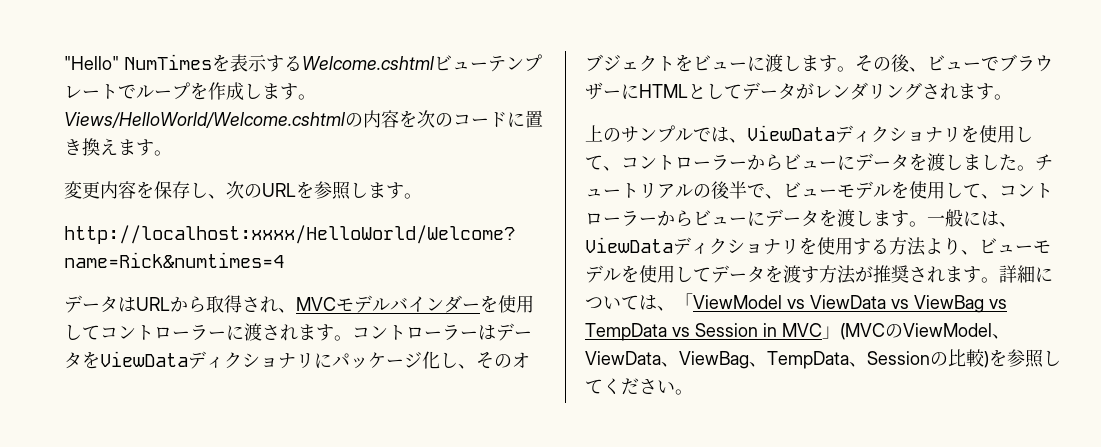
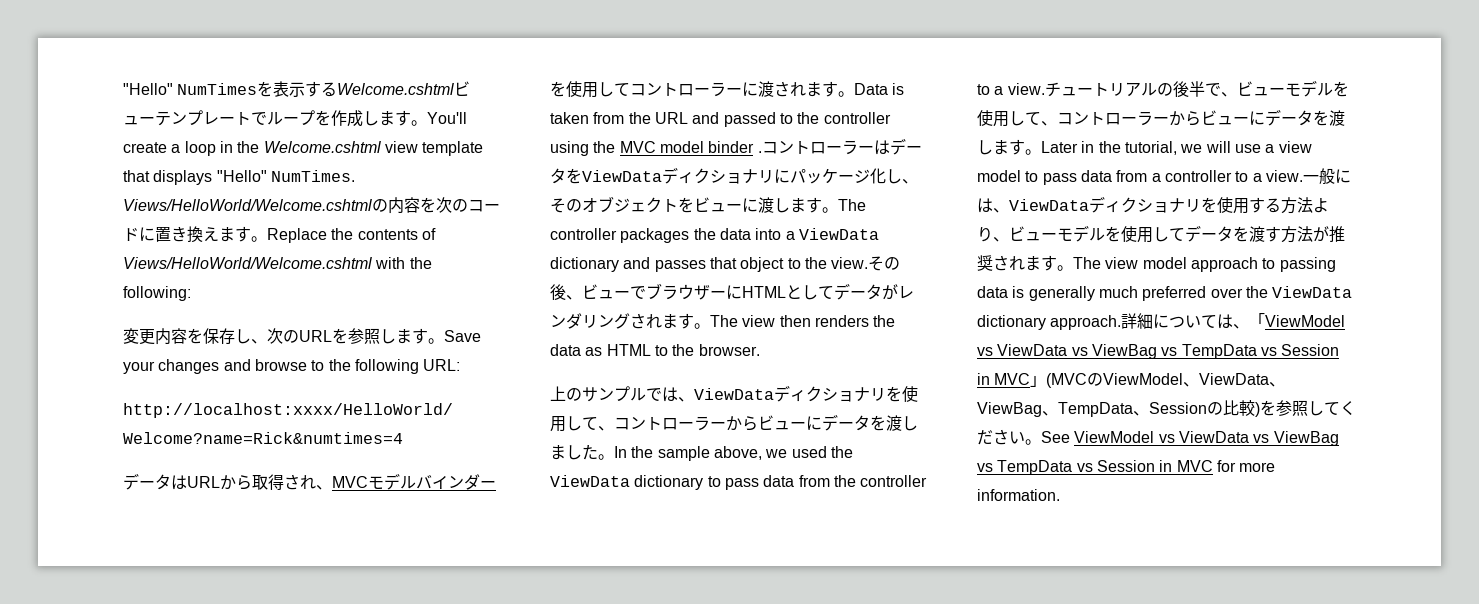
(316, 97) none -> [427,112,467,124] [123,141,484,156] [123,170,355,185] You'll create a loop in the Welcome.cshtml view template that displays "Hello" NumTimes.
(172, 153) none -> [267,228,436,243] [123,257,432,269] [123,286,191,301] Replace the contents of Views/HelloWorld/Welcome.cshtml with the following:
(422, 196) none -> [444,330,481,342] [123,359,461,374] Save your changes and browse to the following URL:
(352, 338) none -> [854,83,905,95] [550,112,891,127] [550,141,762,156] Data is taken from the URL and passed to the controller using the MVC model binder .
(855, 69) none -> [838,199,866,211] [550,228,879,243] [550,257,869,272] The controller packages the data into a ViewData dictionary and passes that object to the view.
(1012, 97) none -> [710,315,896,327] [550,344,760,356] The view then renders the data as HTML to the browser.
(1035, 168) none -> [614,446,853,461] [550,475,928,490] [977,83,1045,95] In the sample above, we used the ViewData dictionary to pass data from the controller to a view.
(927, 224) none -> [1041,141,1312,155] [977,170,1303,185] Later in the tutorial, we will use a view model to pass data from a controller to a view.
(999, 280) none -> [1073,257,1336,272] [977,286,1353,301] [977,315,1122,330] The view model approach to passing data is generally much preferred over the ViewData dictionary approach.
(693, 392) none -> [1041,431,1339,446] [977,460,1276,475] [977,489,1060,501] See ViewModel vs ViewData vs ViewBag vs TempData vs Session in MVC for more information.

